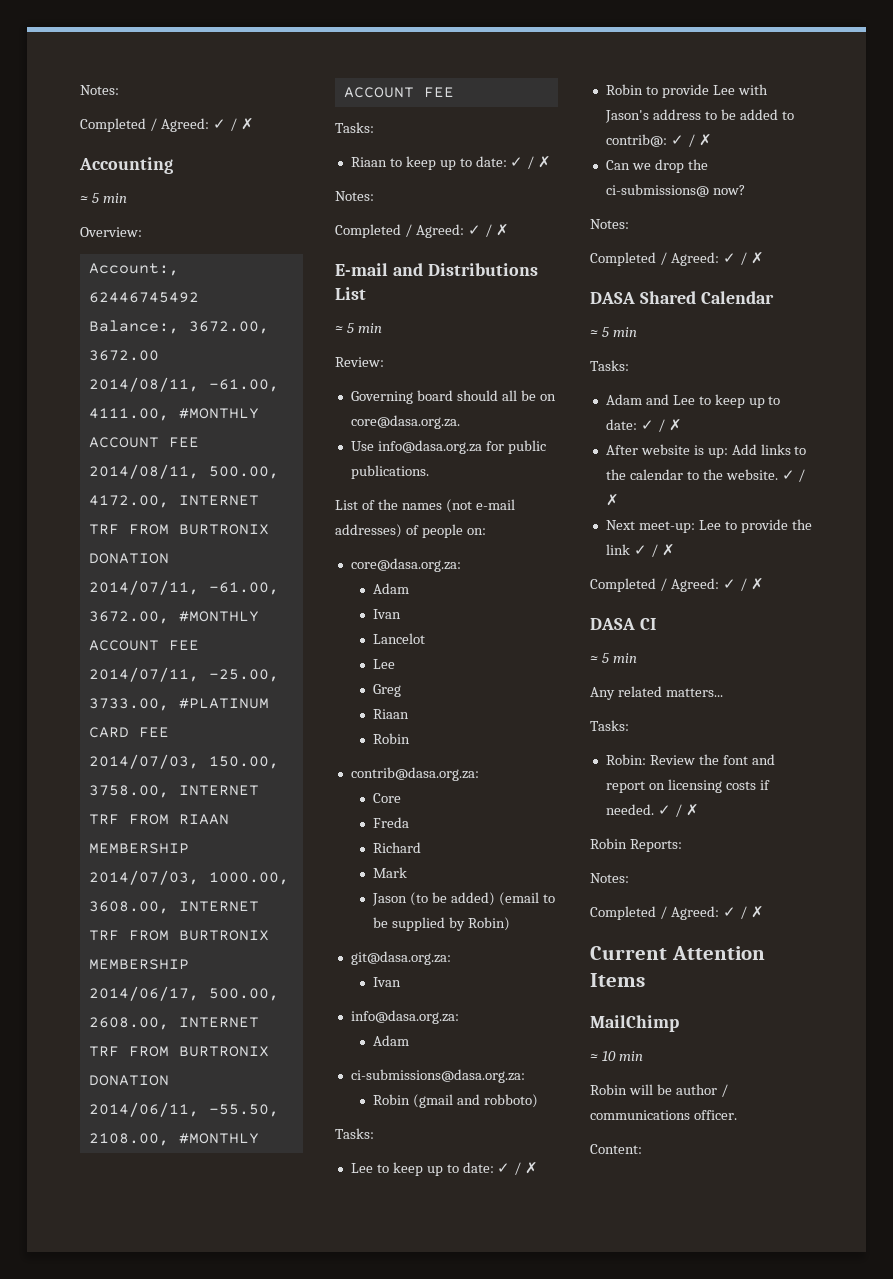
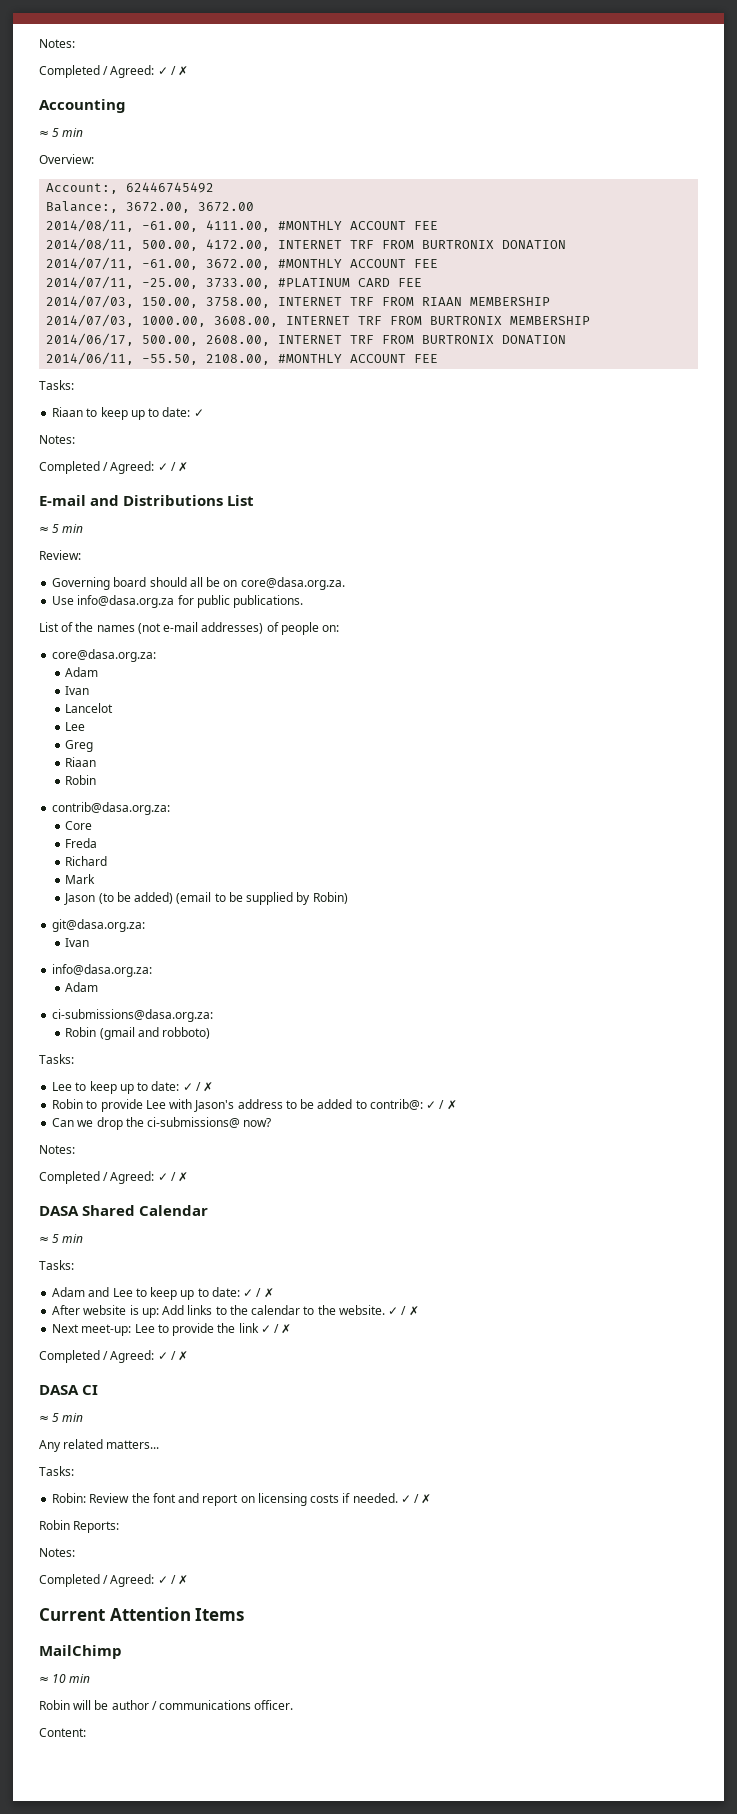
[527,156,552,169] / ✗ -> (204, 413) none

